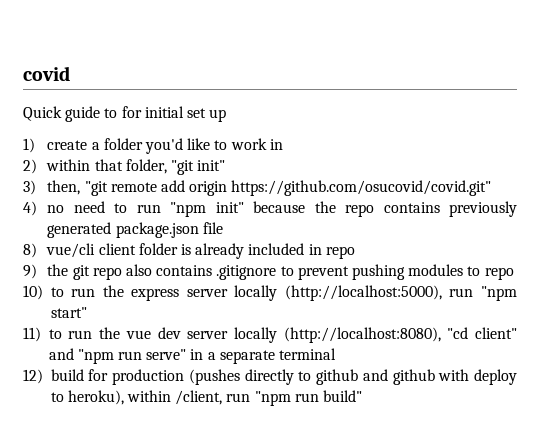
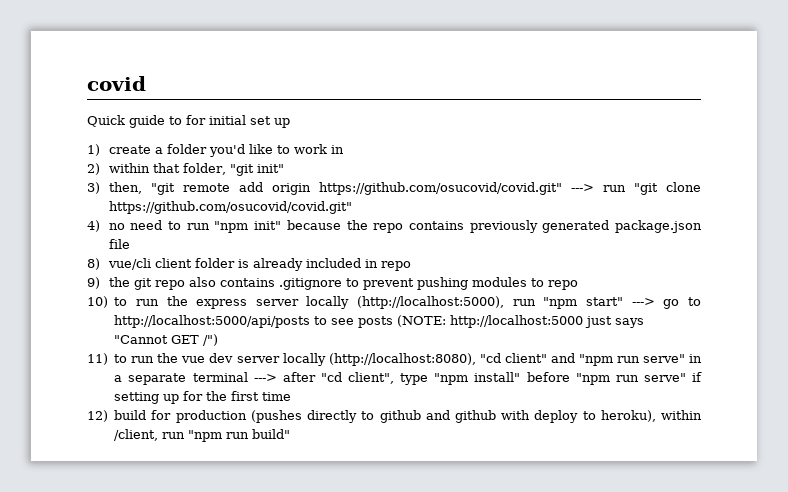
(492, 188) none -> [570,182,701,195] [108,201,352,214] ---> run "git clone https://github.com/osucovid/covid.git"
(87, 312) none -> [631,297,702,309] [114,315,645,328] [114,334,219,346] ---> go to http://localhost:5000/api/posts to see posts (NOTE: http://localhost:5000 just says "Cannot GET /")
(337, 354) none -> [253,372,702,385] [114,391,292,404] ---> after "cd client", type "npm install" before "npm run serve" if setting up for the first time

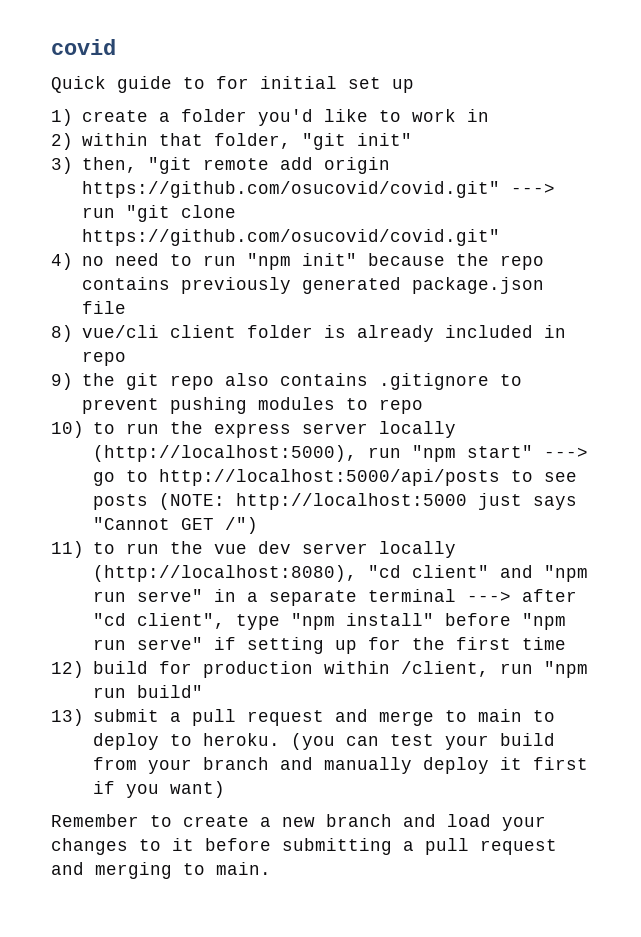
[250,410,656,423] (pushes directly to github and github with deploy to heroku), -> (313, 669) none
(291, 434) none -> [51,709,555,726] [92,733,555,750] [92,757,588,774] [92,781,225,798] [51,814,546,831] [51,838,557,855] [51,862,271,879] // 13) submit a pull request and merge to main to deploy to heroku. (you can test your build from your branch and manually deploy it first if you want) // Remember to create a new branch and load your changes to it before submitting a pull request and merging to main.

